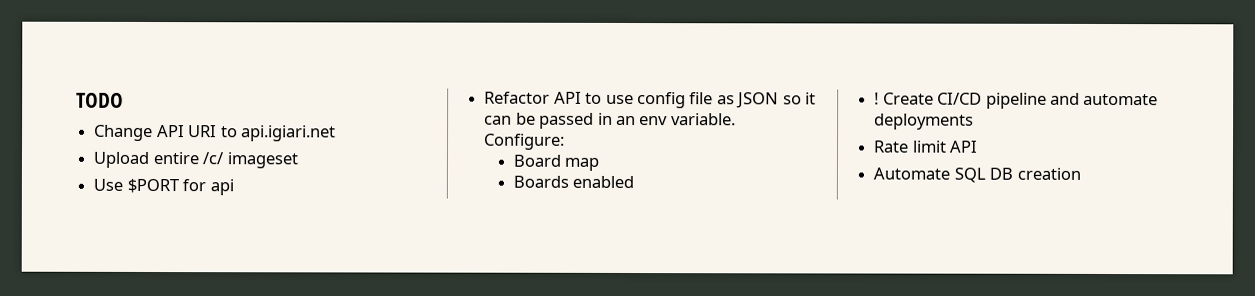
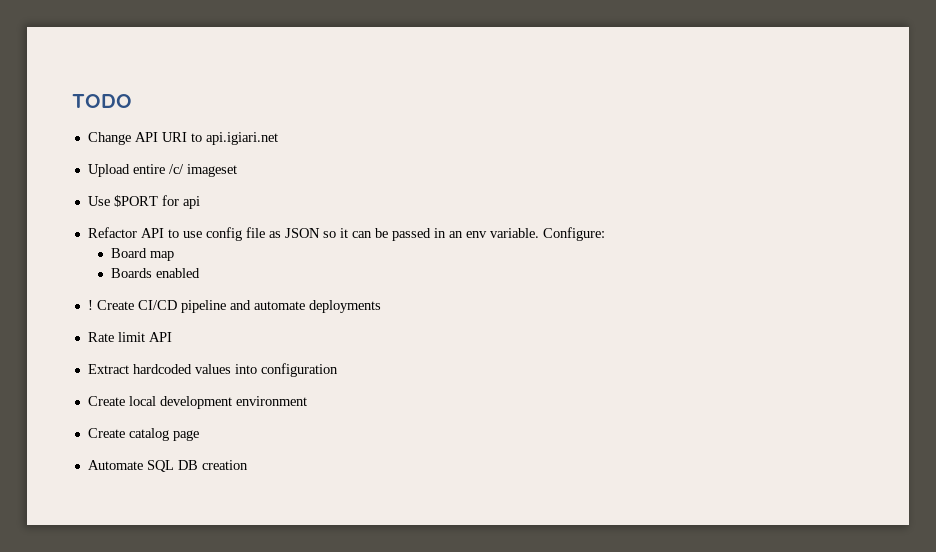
(979, 146) none -> [87,363,338,377] [87,396,307,409] [87,428,199,441] // Extract hardcoded values into configuration // Create local development environment // Create catalog page

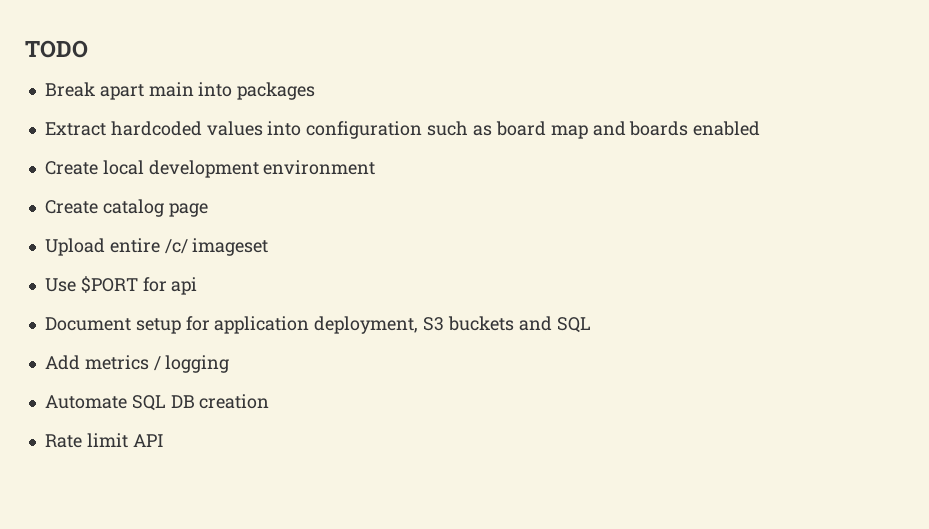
[87,132,278,145] Change API URI to api.igiari.net -> [44,82,316,100] [44,121,761,139] [44,160,376,178] [44,199,208,217] Break apart main into packages // Extract hardcoded values into configuration such as board map and boards enabled // Create local development environment // Create catalog page
[87,227,605,241] [111,248,175,261] [111,268,201,278] [87,300,381,313] [87,332,172,342] [87,363,338,377] [87,396,307,409] [87,428,199,441] Refactor API to use config file as JSON so it can be passed in an env variable. Configure: // Board map // Boards enabled // ! Create CI/CD pipeline and automate deployments // Rate limit API // Extract hardcoded values into configuration // Create local development environment // Create catalog page -> [44,316,591,334] [44,355,230,373] Document setup for application deployment, S3 buckets and SQL // Add metrics / logging
(248, 465) none -> [44,433,164,448] // Rate limit API

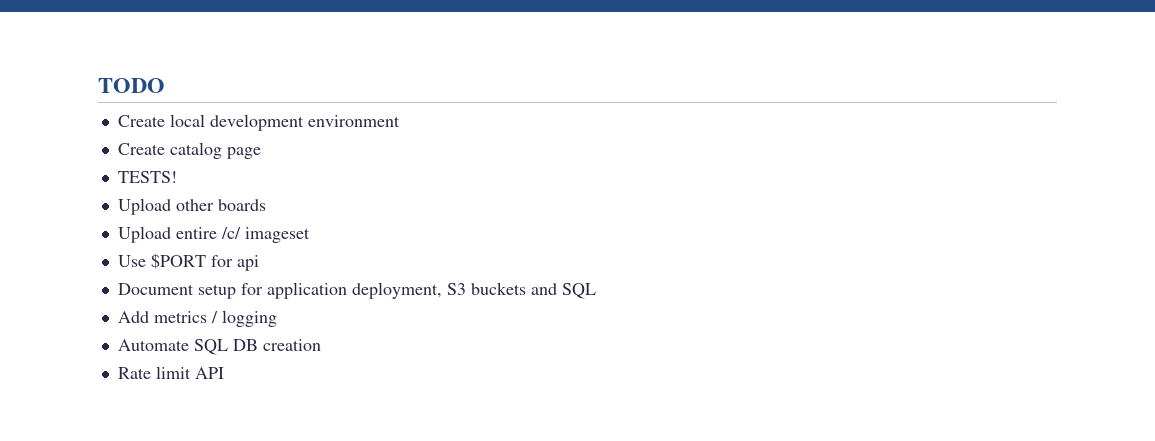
[44,82,316,100] [44,121,761,139] // Break apart main into packages // Extract hardcoded values into configuration such as board map and boards enabled -> (165, 85) none
(208, 210) none -> [117,171,177,183] [117,198,266,215] // TESTS! // Upload other boards

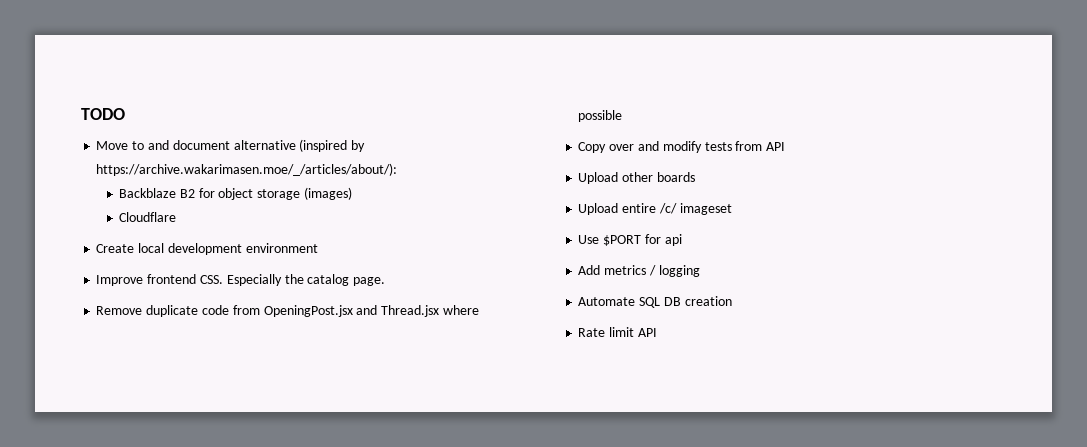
[117,114,400,131] [117,142,261,159] [117,171,177,183] Create local development environment // Create catalog page // TESTS! -> [96,139,366,152] [96,163,398,176] [119,187,353,200] [119,212,177,222] [96,243,318,255] [96,274,386,286] [96,305,479,317] [578,110,623,122] [578,141,786,153] Move to and document alternative (inspired by https://archive.wakarimasen.moe/_/articles/about/): // Backblaze B2 for object storage (images) // Cloudflare // Create local development environment // Improve frontend CSS. Especially the catalog page. // Remove duplicate code from OpeningPost.jsx and Thread.jsx where possible // Copy over and modify tests from API
[117,282,596,299] // Document setup for application deployment, S3 buckets and SQL -> (682, 240) none

